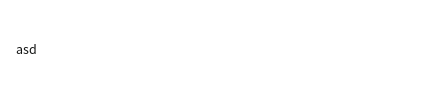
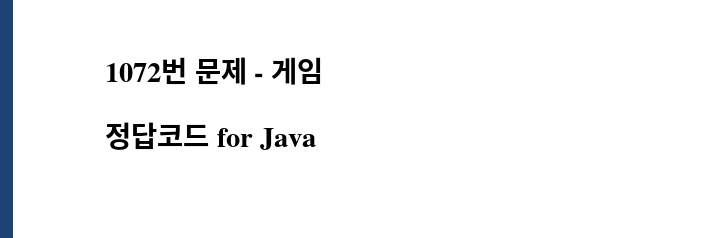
[16,44,37,54] asd -> [105,57,324,85] [105,122,317,150] 1072번 문제 - 게임 // 정답코드 for Java

